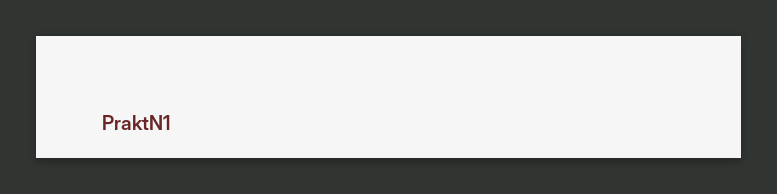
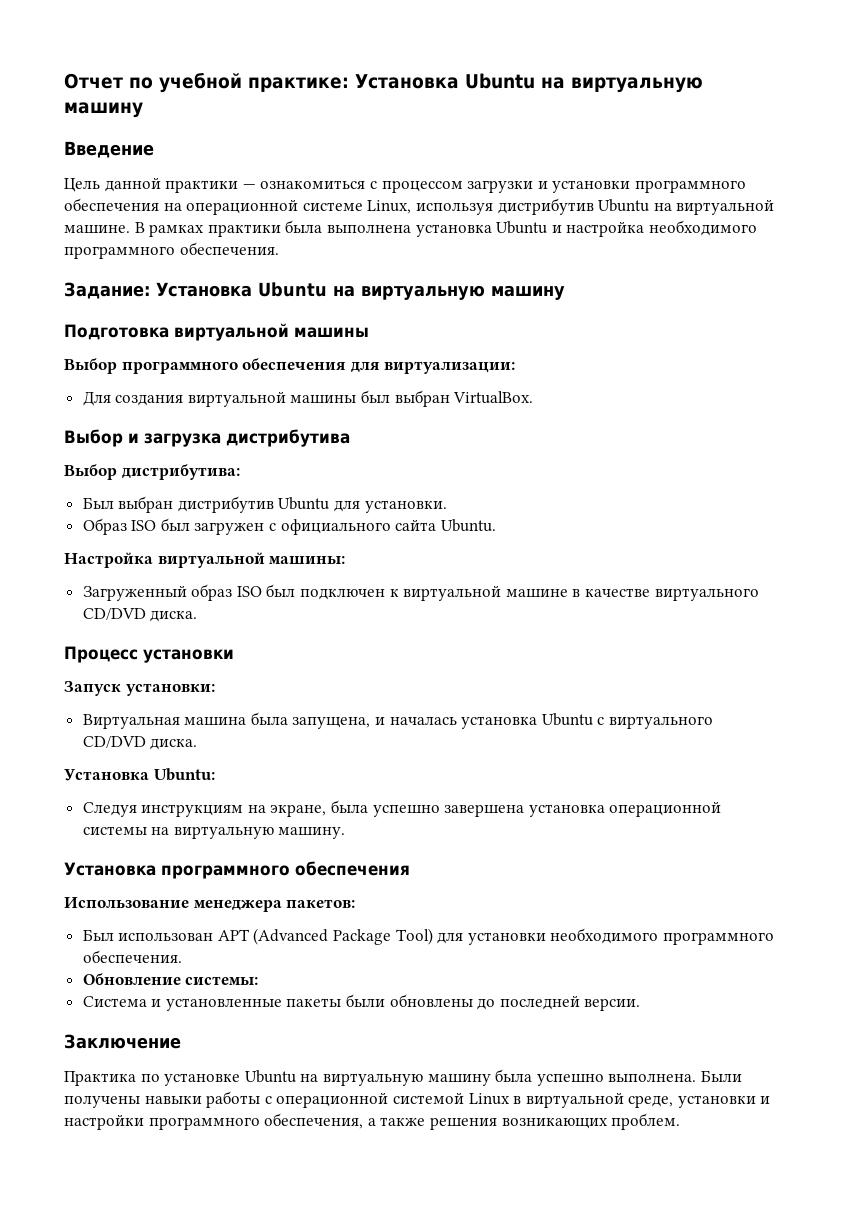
[102,115,170,130] PraktN1 -> [64,72,703,93] [64,102,143,118] [64,141,154,158] [64,177,746,193] [64,198,775,215] [64,220,757,237] [64,242,279,259] [64,282,565,300] [64,323,369,341] [64,358,516,374] [82,390,534,407] [64,429,350,447] [64,464,240,480] [82,496,447,513] [82,518,496,535] [64,552,346,568] [82,584,759,601] [82,608,198,622] [64,646,234,663] [64,681,215,696] [82,712,714,729] [82,736,198,750] [64,768,215,781] [82,800,722,817] [82,826,346,839] [64,861,410,879] [64,897,356,912] [82,928,775,945] [82,950,182,963] [82,973,259,985] [82,994,641,1011] [64,1034,181,1049] [64,1069,742,1086] [64,1091,771,1108] [64,1113,681,1130] Отчет по учебной практике: Установка Ubuntu на виртуальную машину // Введение // Цель данной практики — ознакомиться с процессом загрузки и установки программного обеспечения на операционной системе Linux, используя дистрибутив Ubuntu на виртуальной машине. В рамках практики была выполнена установка Ubuntu и настройка необходимого программного обеспечения. // Задание: Установка Ubuntu на виртуальную машину // Подготовка виртуальной машины // Выбор программного обеспечения для виртуализации: // Для создания виртуальной машины был выбран VirtualBox. // Выбор и загрузка дистрибутива // Выбор дистрибутива: // Был выбран дистрибутив Ubuntu для установки. // Образ ISO был загружен с официального сайта Ubuntu. // Настройка виртуальной машины: // Загруженный образ ISO был подключен к виртуальной машине в качестве виртуального CD/DVD диска. // Процесс установки // Запуск установки: // Виртуальная машина была запущена, и началась установка Ubuntu с виртуального CD/DVD диска. // Установка Ubuntu: // Следуя инструкциям на экране, была успешно завершена установка операционной системы на виртуальную машину. // Установка программного обеспечения // Использование менеджера пакетов: // Был использован APT (Advanced Package Tool) для установки необходимого программного обеспечения. // Обновление системы: // Система и установленные пакеты были обновлены до последней версии. // Заключение // Практика по установке Ubuntu на виртуальную машину была успешно выполнена. Были получены навыки работы с операционной системой Linux в виртуальной среде, установки и настройки программного обеспечения, а также решения возникающих проблем.

